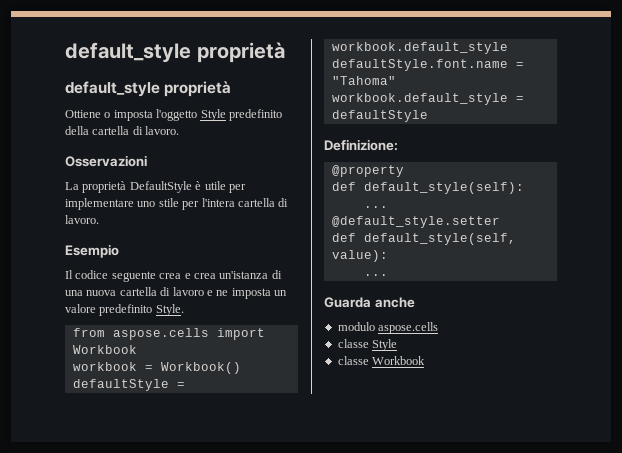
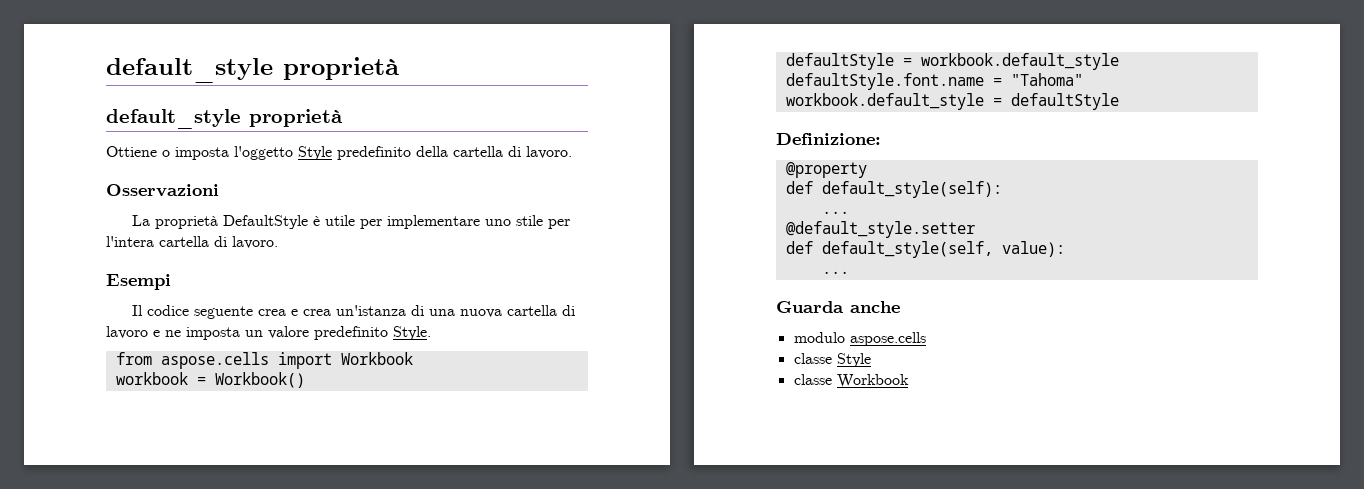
[65,244,119,258] Esempio -> [106,274,171,290] Esempi

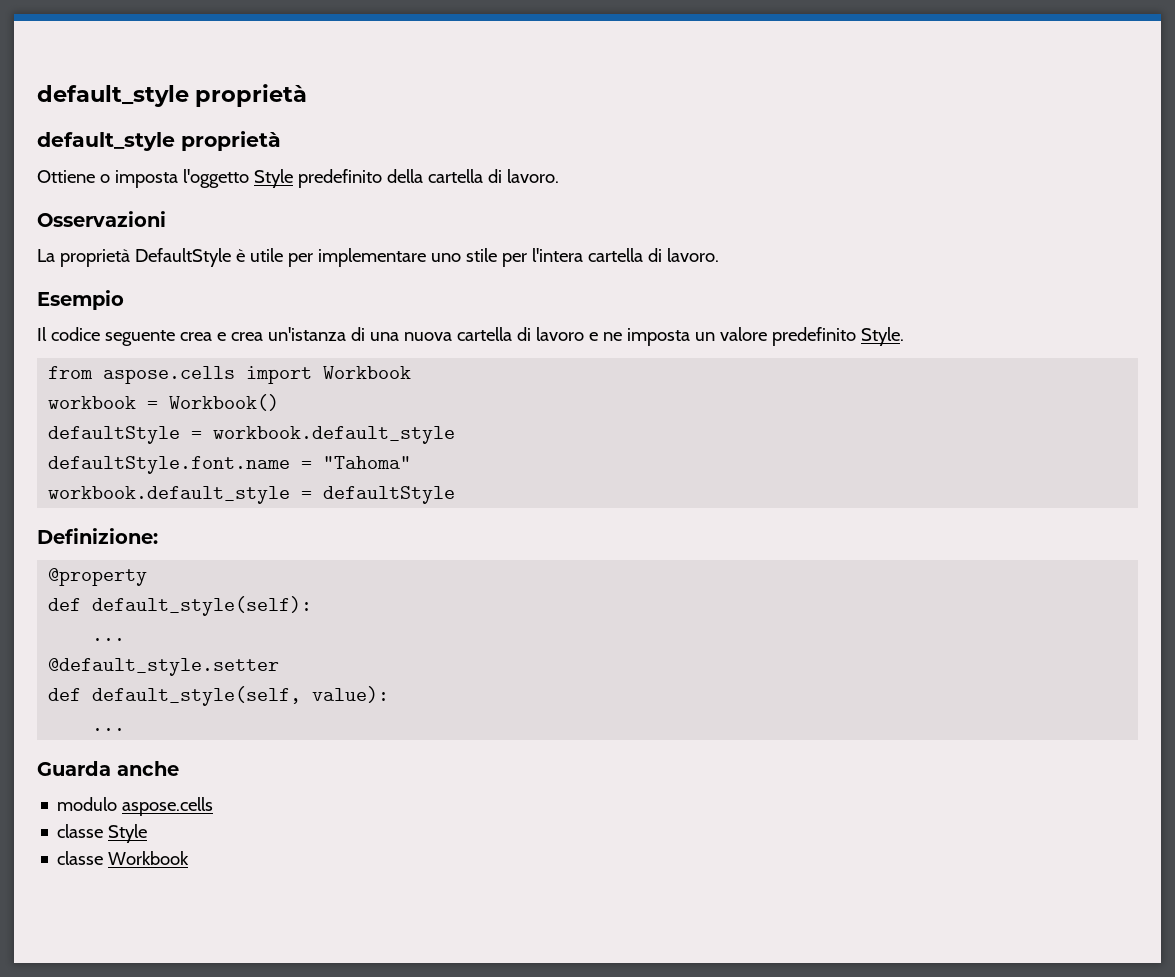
[106,274,171,290] Esempi -> [37,290,124,310] Esempio

